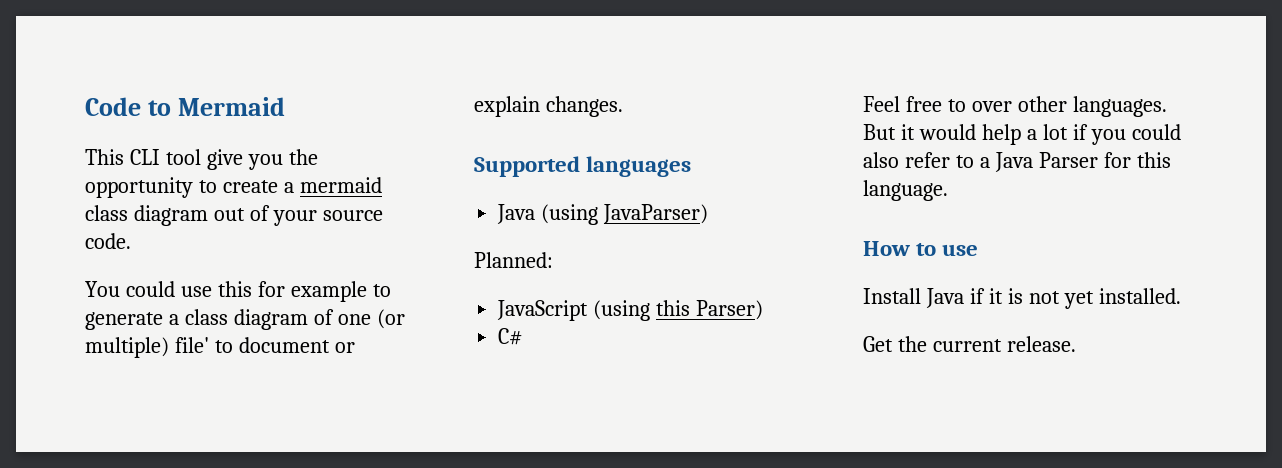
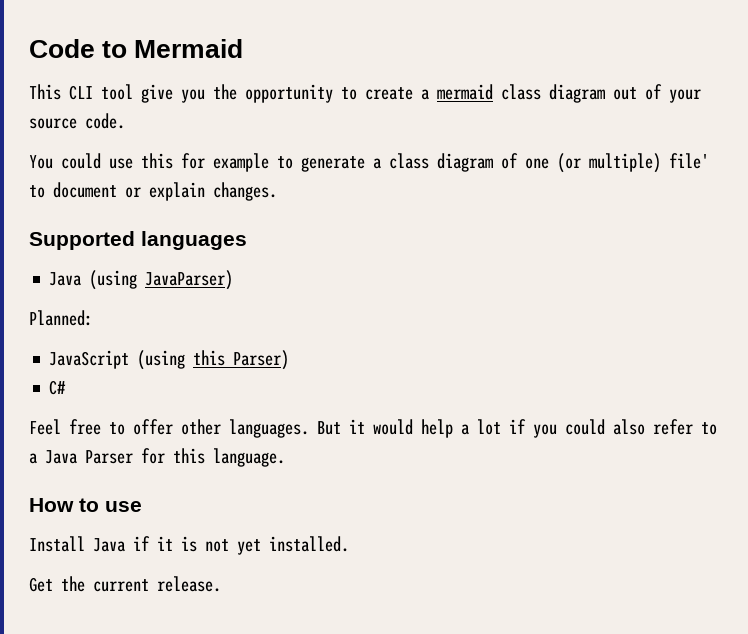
[971,101,1012,112] over -> [133,419,173,435] offer

